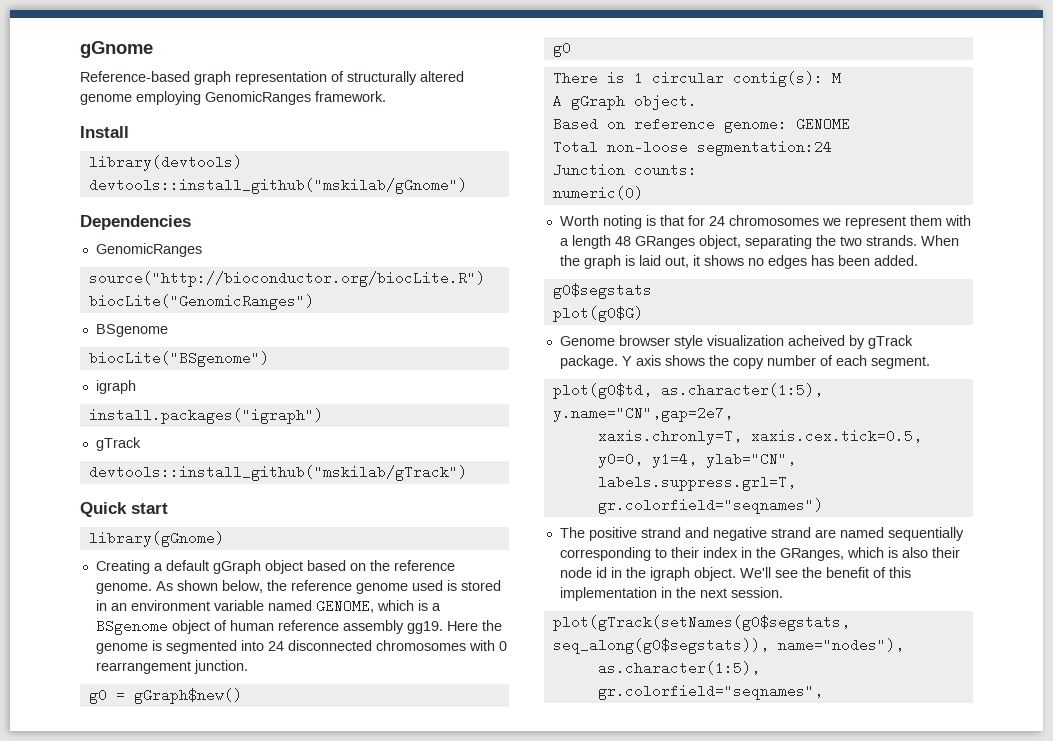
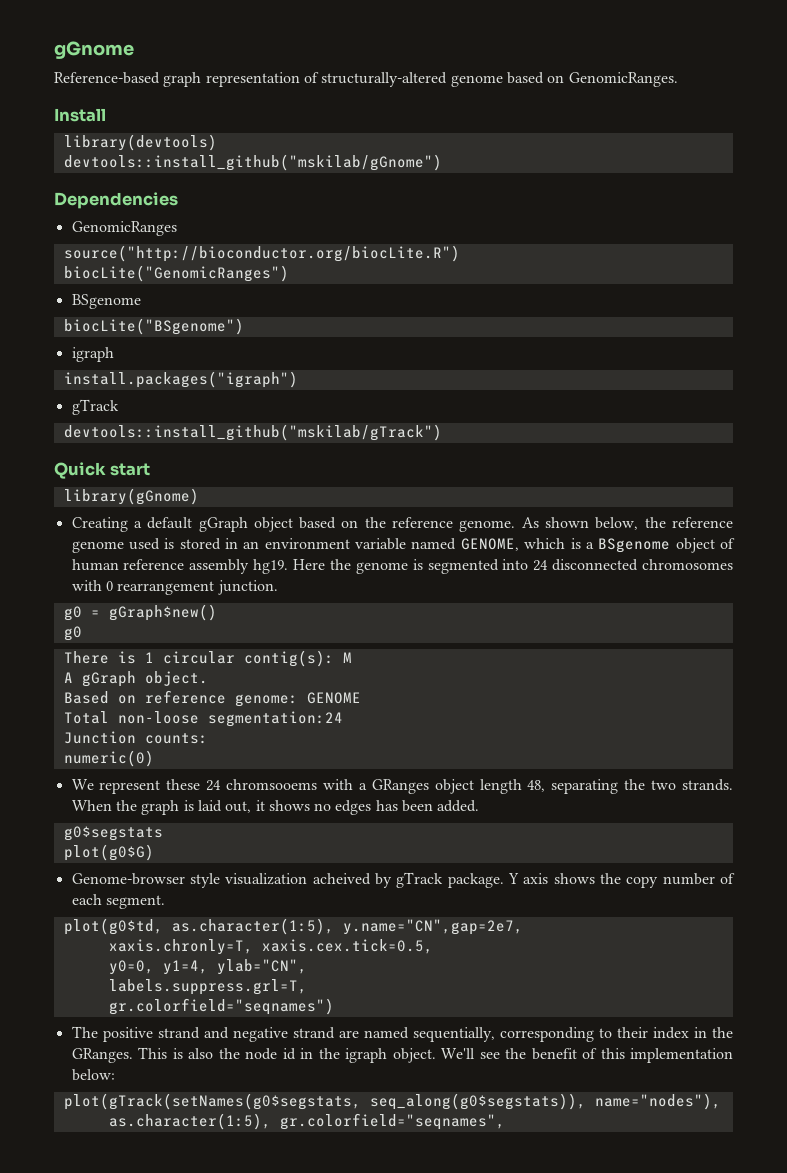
[347,71,464,85] [80,91,386,105] structurally altered genome employing GenomicRanges framework. -> [321,72,678,87] structurally-altered genome based on GenomicRanges.
[406,621,443,634] gg19. -> [253,559,289,574] hg19.
[559,215,971,229] [559,235,741,249] Worth noting is that for 24 chromosomes we represent them with a length 48 GRanges object, -> [71,779,546,794] We represent these 24 chromsooems with a GRanges object length 48,
[559,335,670,346] Genome browser -> [71,873,185,885] Genome-browser
[887,527,964,541] sequentially -> [412,1027,495,1042] sequentially,
[779,547,884,561] GRanges, which -> [71,1047,168,1063] GRanges. This
[931,547,960,558] their -> [218,1048,240,1059] the
[660,587,783,598] in the next session. -> [71,1069,115,1081] below:

